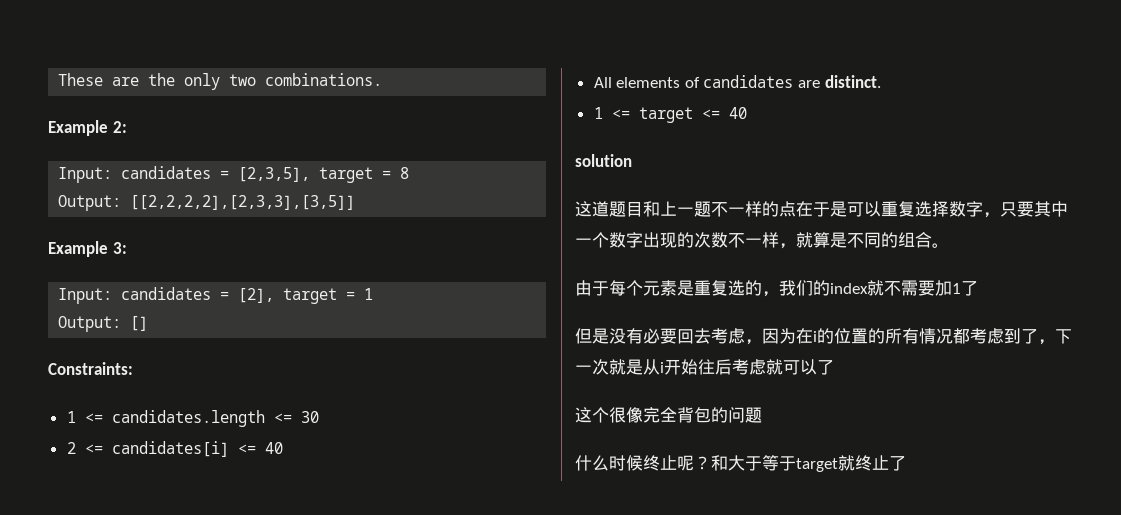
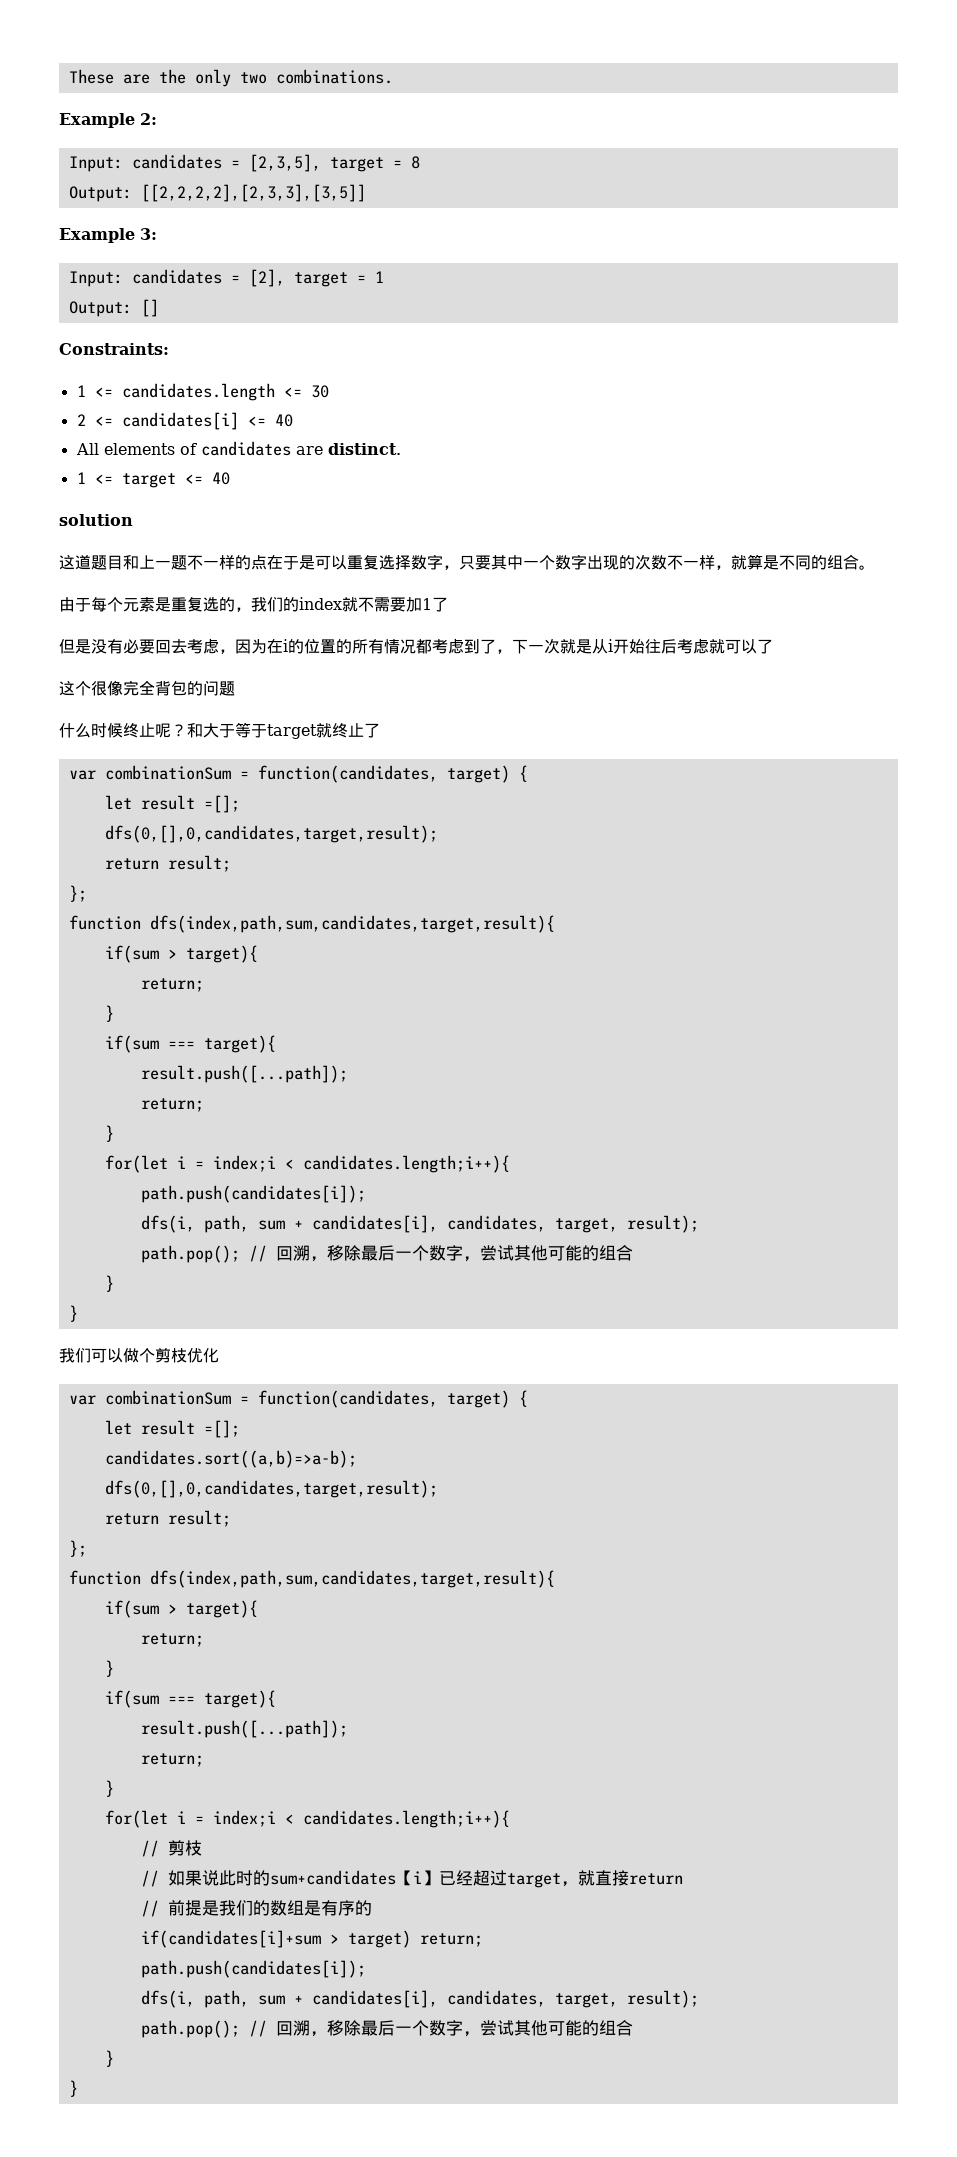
(906, 463) none -> [68,765,528,783] [104,795,240,813] [104,825,438,843] [104,855,231,872] [68,885,87,902] [68,915,555,933] [104,945,258,963] [140,978,204,992] [104,1005,114,1022] [104,1035,276,1053] [140,1065,348,1083] [140,1098,204,1112] [104,1125,114,1142] [104,1155,510,1173] [140,1185,366,1203] [140,1215,699,1233] [140,1245,633,1263] [104,1275,114,1292] [68,1305,78,1322] [59,1348,219,1363] [68,1390,528,1408] [104,1420,240,1438] [104,1450,357,1468] [104,1480,438,1498] [104,1510,231,1527] [68,1540,87,1557] [68,1570,555,1588] [104,1600,258,1618] [140,1633,204,1647] [104,1660,114,1677] [104,1690,276,1708] [140,1720,348,1738] [140,1753,204,1767] [104,1780,114,1797] [104,1810,510,1828] [140,1840,202,1857] [140,1870,683,1888] [140,1900,372,1917] [140,1930,483,1948] [140,1960,366,1978] [140,1990,699,2008] [140,2020,633,2038] [104,2050,114,2067] [68,2080,78,2097] // var combinationSum = function(candidates, target) { // let result =[]; // dfs(0,[],0,candidates,target,result); // return result; // }; // function dfs(index,path,sum,candidates,target,result){ // if(sum > target){ // return; // } // if(sum === target){ // result.push([...path]); // return; // } // for(let i = index;i < candidates.length;i++){ // path.push(candidates[i]); // dfs(i, path, sum + candidates[i], candidates, target, result); // path.pop(); // 回溯，移除最后一个数字，尝试其他可能的组合 // } // } // 我们可以做个剪枝优化 // var combinationSum = function(candidates, target) { // let result =[]; // candidates.sort((a,b)=>a-b); // dfs(0,[],0,candidates,target,result); // return result; // }; // function dfs(index,path,sum,candidates,target,result){ // if(sum > target){ // return; // } // if(sum === target){ // result.push([...path]); // return; // } // for(let i = index;i < candidates.length;i++){ // // 剪枝 // // 如果说此时的sum+candidates【i】已经超过target，就直接return // // 前提是我们的数组是有序的 // if(candidates[i]+sum > target) return; // path.push(candidates[i]); // dfs(i, path, sum + candidates[i], candidates, target, result); // path.pop(); // 回溯，移除最后一个数字，尝试其他可能的组合 // } // }

